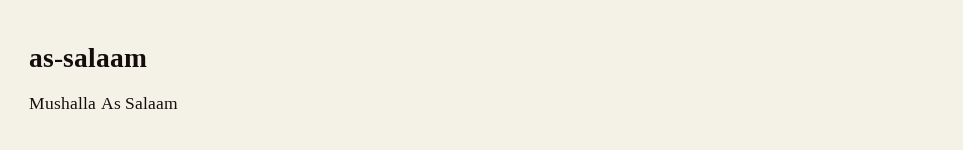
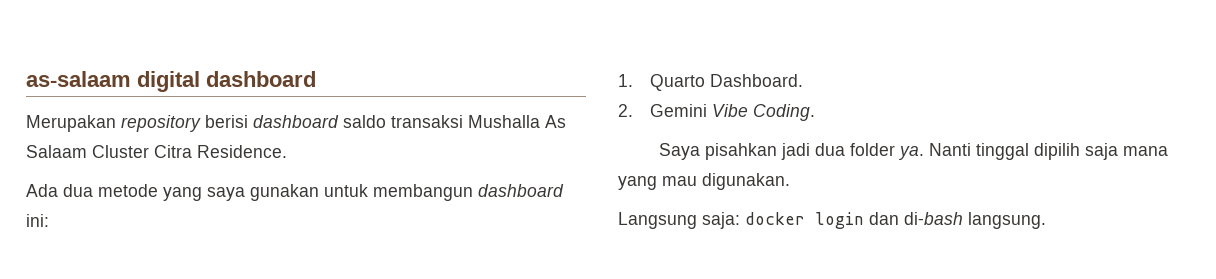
[29,97,179,109] // Mushalla As Salaam -> [137,71,316,92] [26,115,566,132] [26,145,287,158] [26,184,564,201] [26,214,49,227] [618,74,803,91] [618,104,815,121] [658,143,1168,160] [618,173,790,190] [618,212,1046,229] digital dashboard // Merupakan repository berisi dashboard saldo transaksi Mushalla As Salaam Cluster Citra Residence. // Ada dua metode yang saya gunakan untuk membangun dashboard ini: // 1. Quarto Dashboard. // 2. Gemini Vibe Coding. // Saya pisahkan jadi dua folder ya. Nanti tinggal dipilih saja mana yang mau digunakan. // Langsung saja: docker login dan di-bash langsung.

